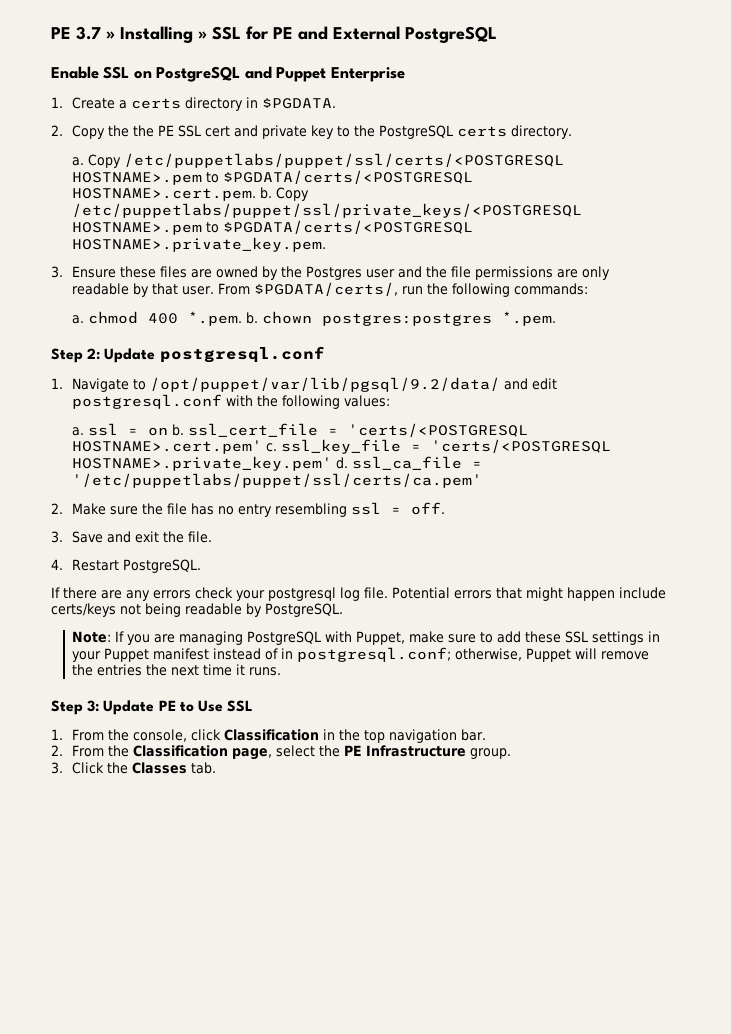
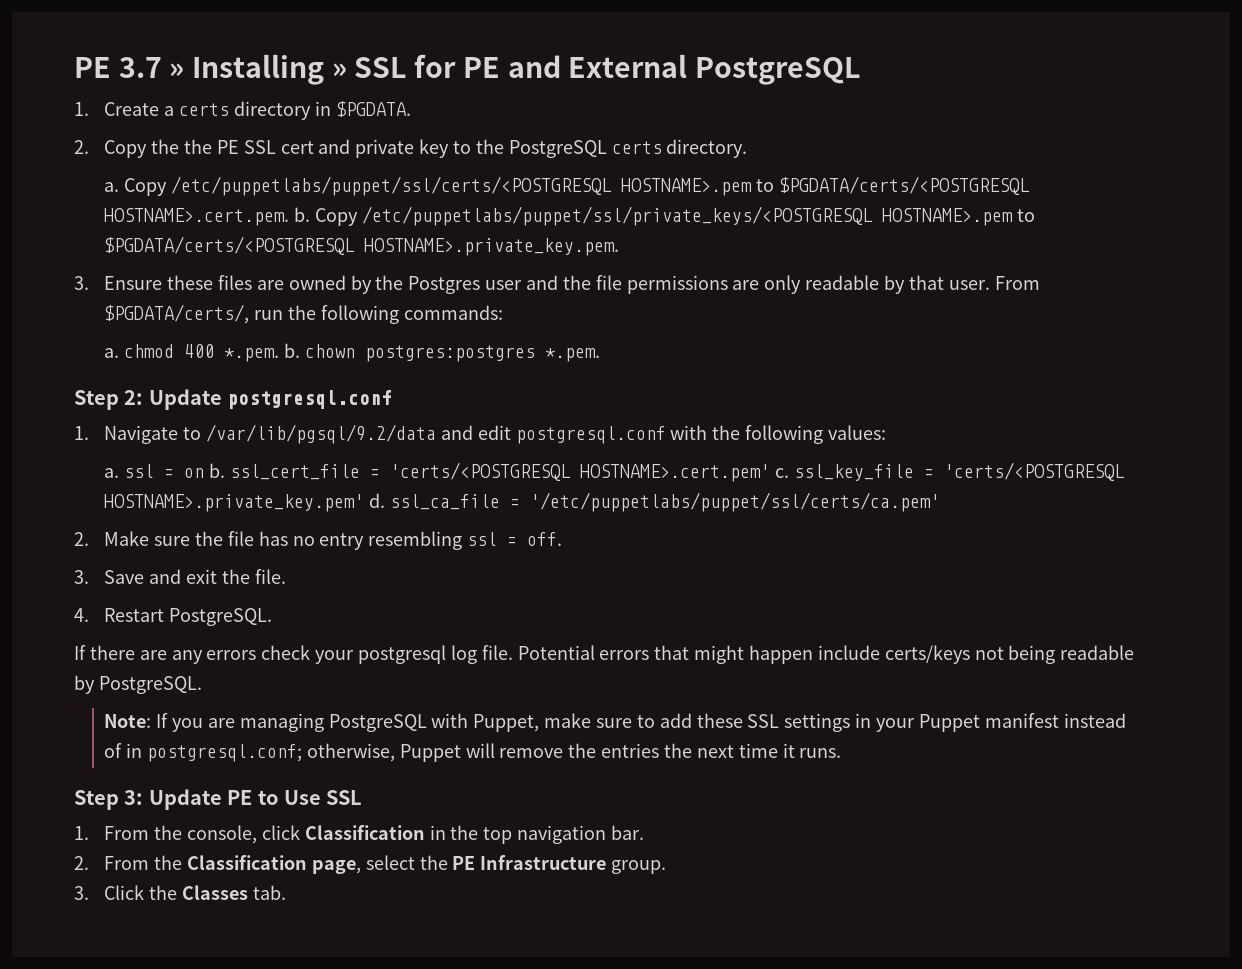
[51,66,405,82] // Enable SSL on PostgreSQL and Puppet Enterprise -> (860, 71) none
[150,377,501,392] /opt/puppet/var/lib/pgsql/9.2/data/ -> [205,424,436,444] /var/lib/pgsql/9.2/data

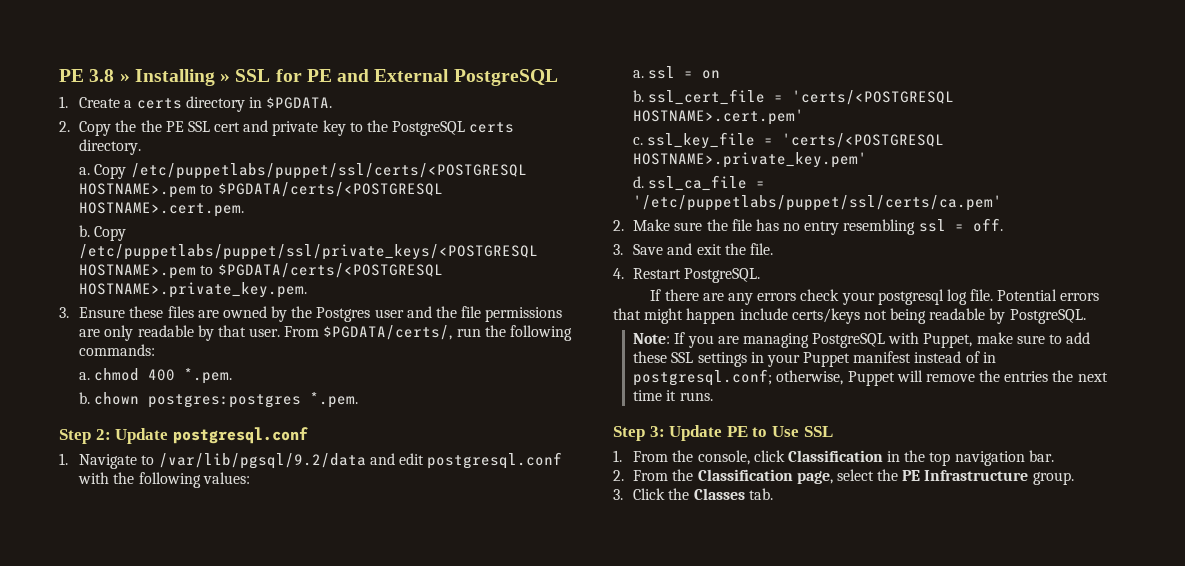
[74,57,162,78] PE 3.7 -> [59,69,115,82] PE 3.8
(290, 217) none -> (245, 209) //
(280, 355) none -> (233, 376) //
(205, 473) none -> (721, 74) //
(770, 473) none -> (805, 117) //
(365, 503) none -> (868, 160) //

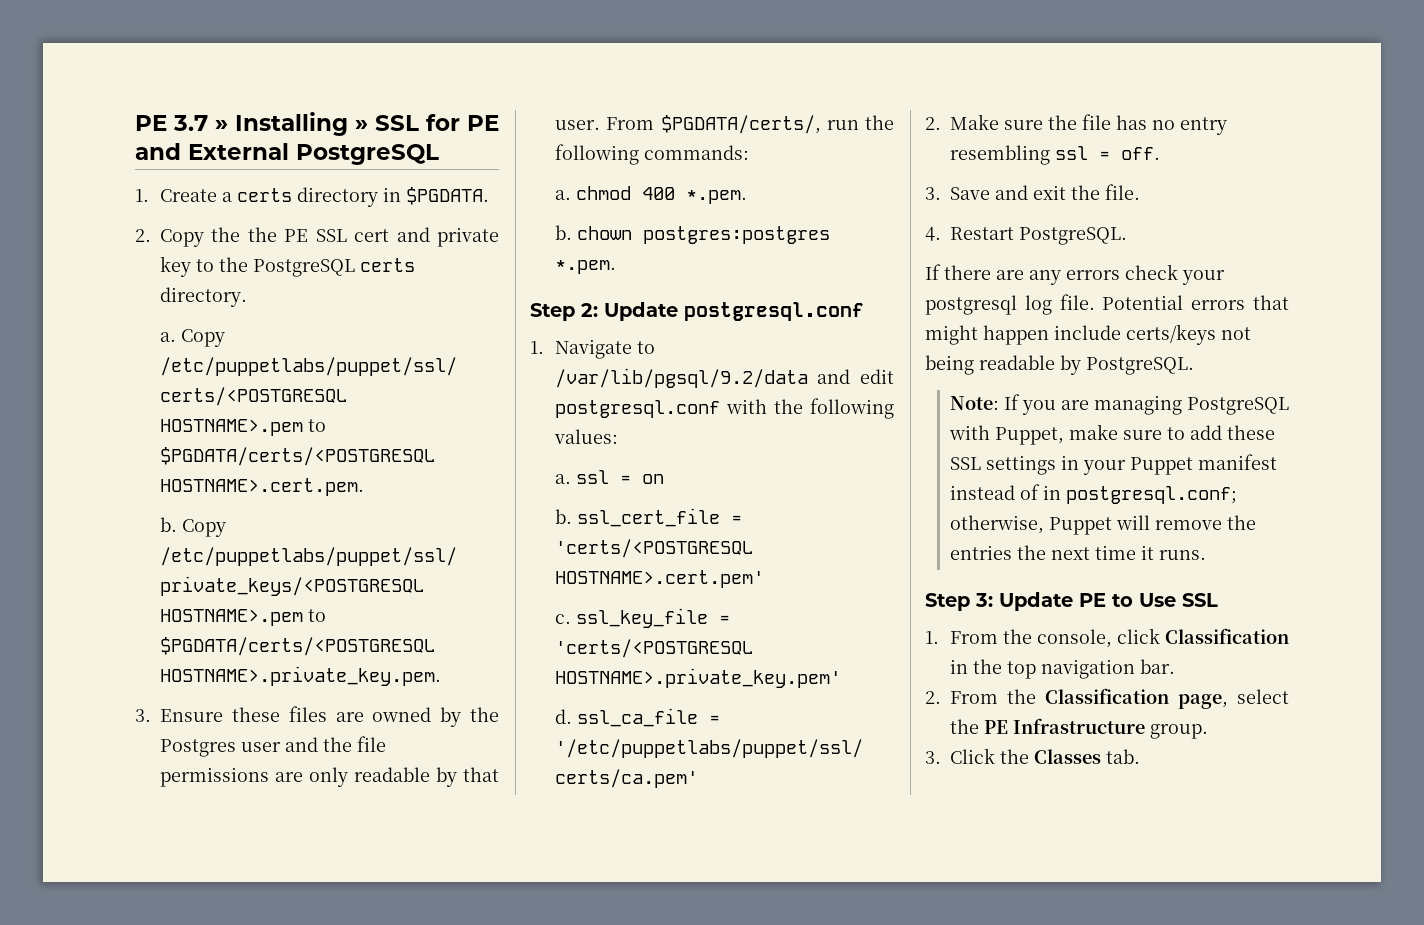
[59,69,115,82] PE 3.8 -> [135,115,208,131] PE 3.7

